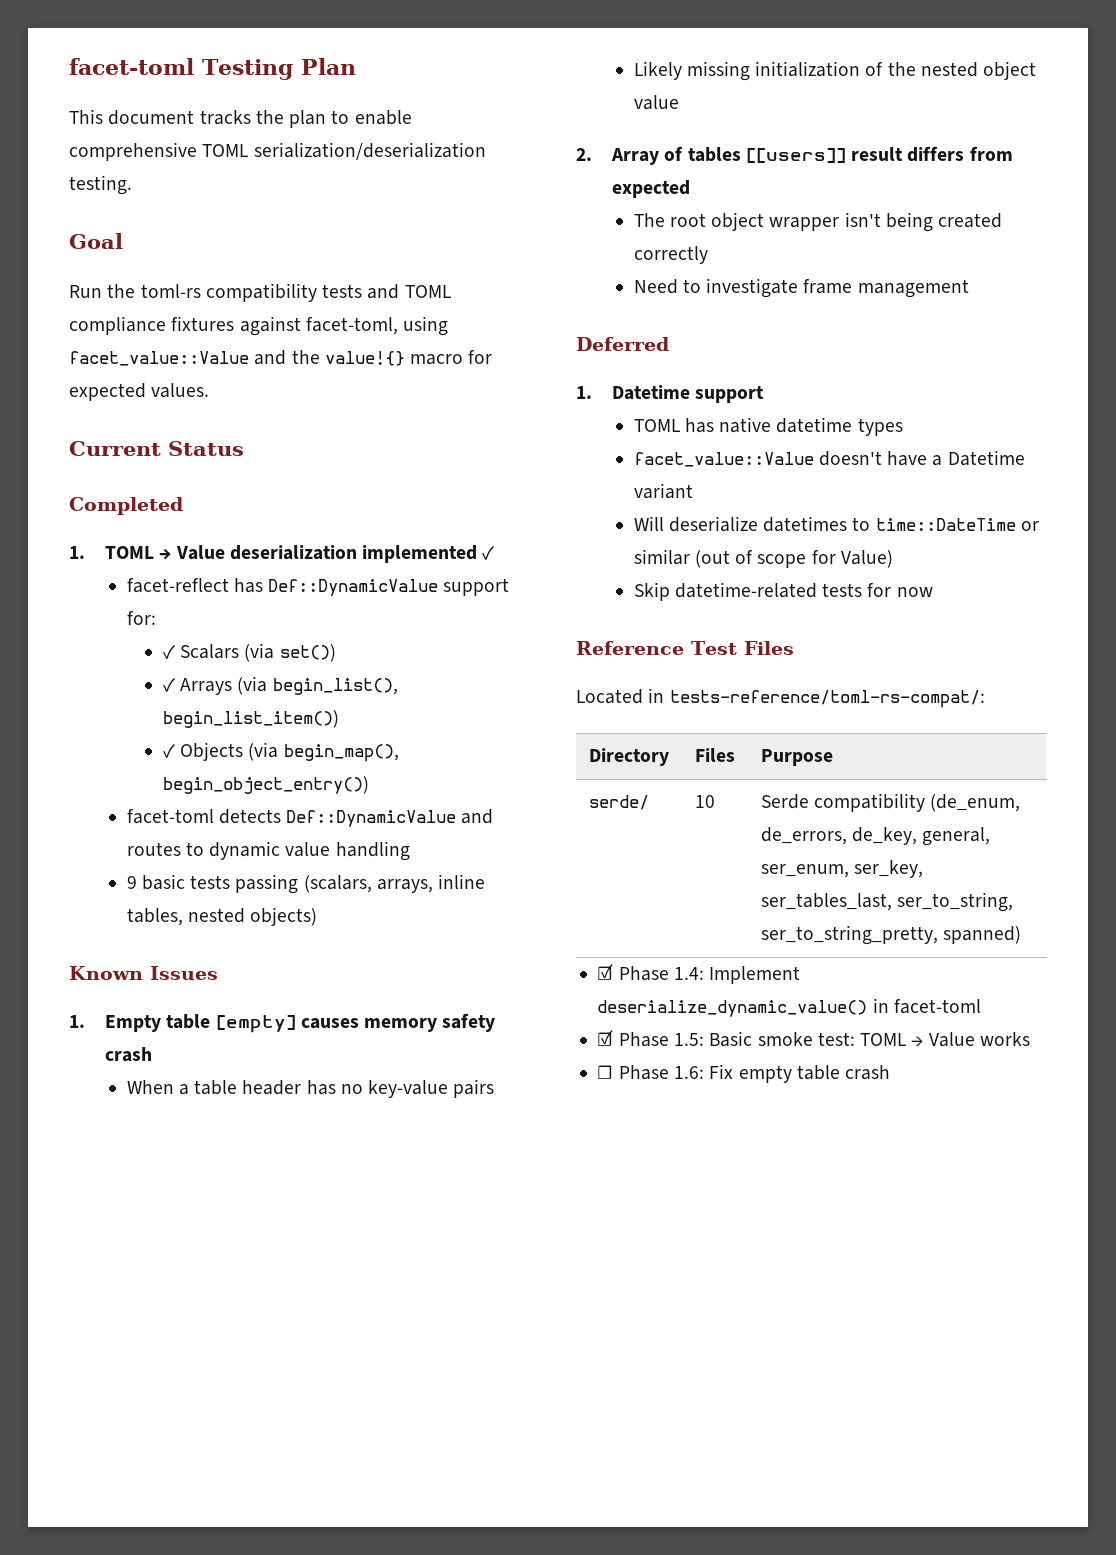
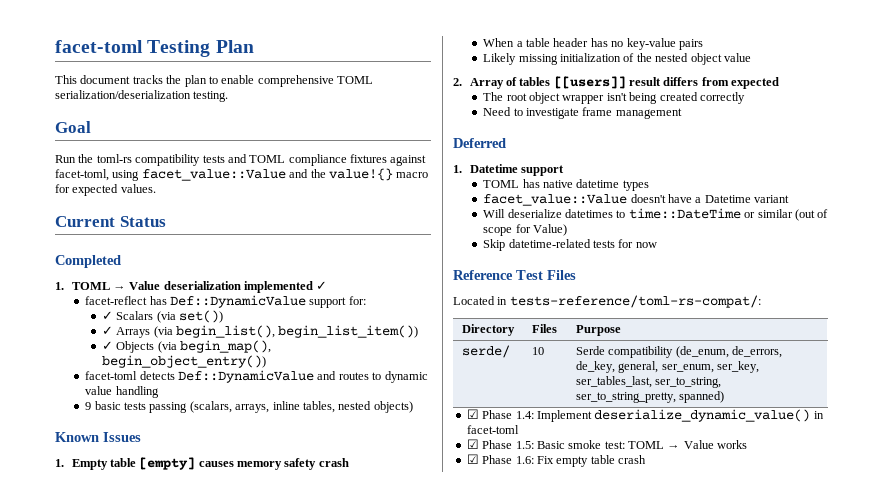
[597,1065,614,1079] ☐ -> [466,454,479,464] ☑

